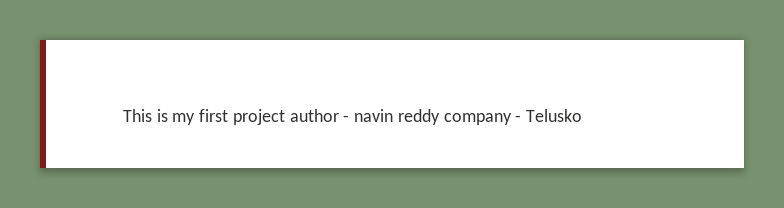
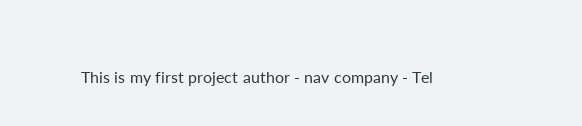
[354,109,440,125] navin reddy -> [304,75,331,83] nav
[525,109,582,122] Telusko -> [412,72,434,83] Tel

